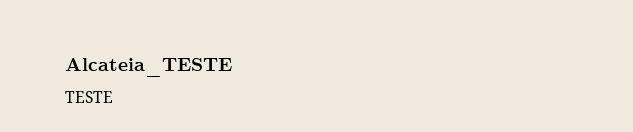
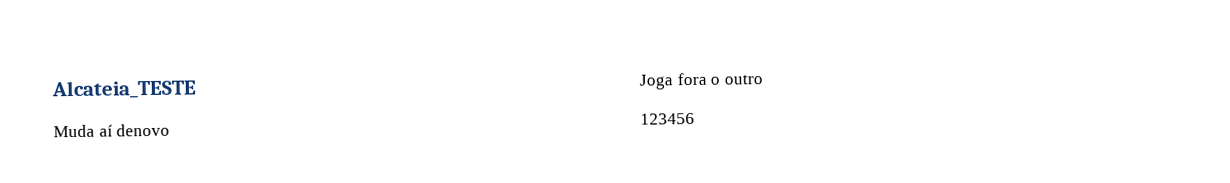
[65,91,113,103] TESTE -> [53,123,171,138] [639,72,763,90] [640,112,695,125] Muda aí denovo // Joga fora o outro // 123456

